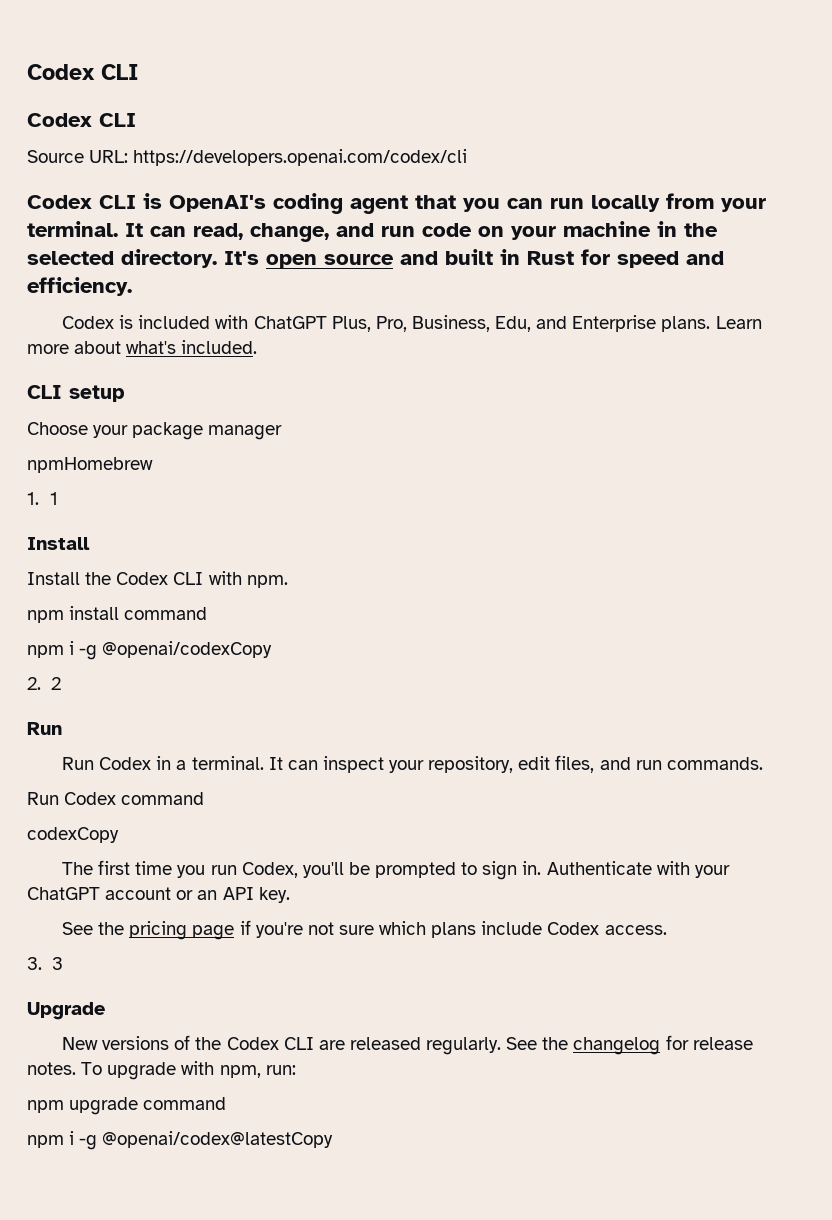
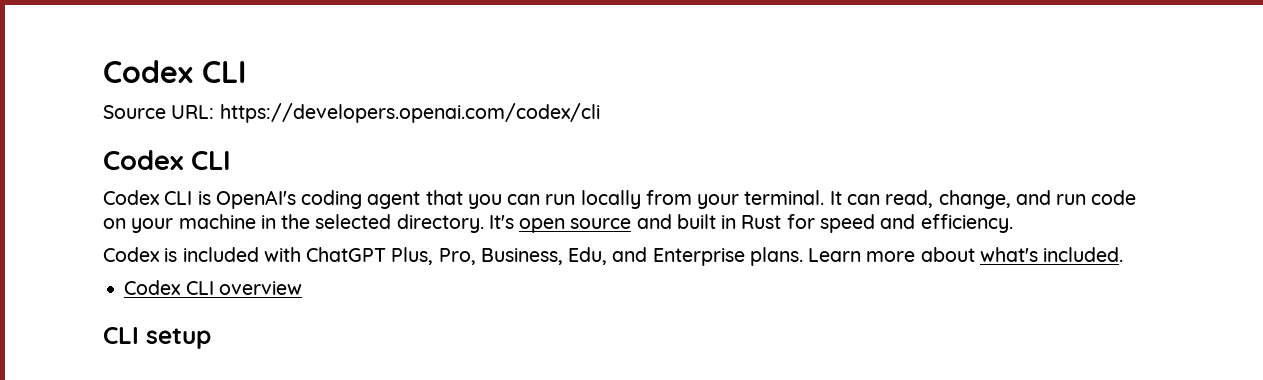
[27,64,139,80] [27,113,136,127] Codex CLI // Codex CLI -> [103,60,246,83] Codex CLI
(136, 202) none -> [103,190,193,205] // Codex CLI
(258, 347) none -> [124,280,302,295] // Codex CLI overview
[27,422,283,440] [27,457,153,473] [27,492,58,505] [27,537,90,550] [27,571,288,588] [27,606,208,623] [27,641,273,660] [27,677,61,690] [27,722,62,735] [62,755,763,773] [27,792,205,805] [27,827,119,843] [62,860,730,880] [27,887,290,903] [62,920,667,940] [27,957,63,970] [27,1002,105,1020] [62,1035,753,1055] [27,1061,296,1080] [27,1097,227,1115] [27,1131,334,1150] // Choose your package manager // npmHomebrew // 1. 1 // Install // Install the Codex CLI with npm. // npm install command // npm i -g @openai/codexCopy // 2. 2 // Run // Run Codex in a terminal. It can inspect your repository, edit files, and run commands. // Run Codex command // codexCopy // The first time you run Codex, you'll be prompted to sign in. Authenticate with your ChatGPT account or an API key. // See the pricing page if you're not sure which plans include Codex access. // 3. 3 // Upgrade // New versions of the Codex CLI are released regularly. See the changelog for release notes. To upgrade with npm, run: // npm upgrade command // npm i -g @openai/codex@latestCopy -> (211, 338) none

